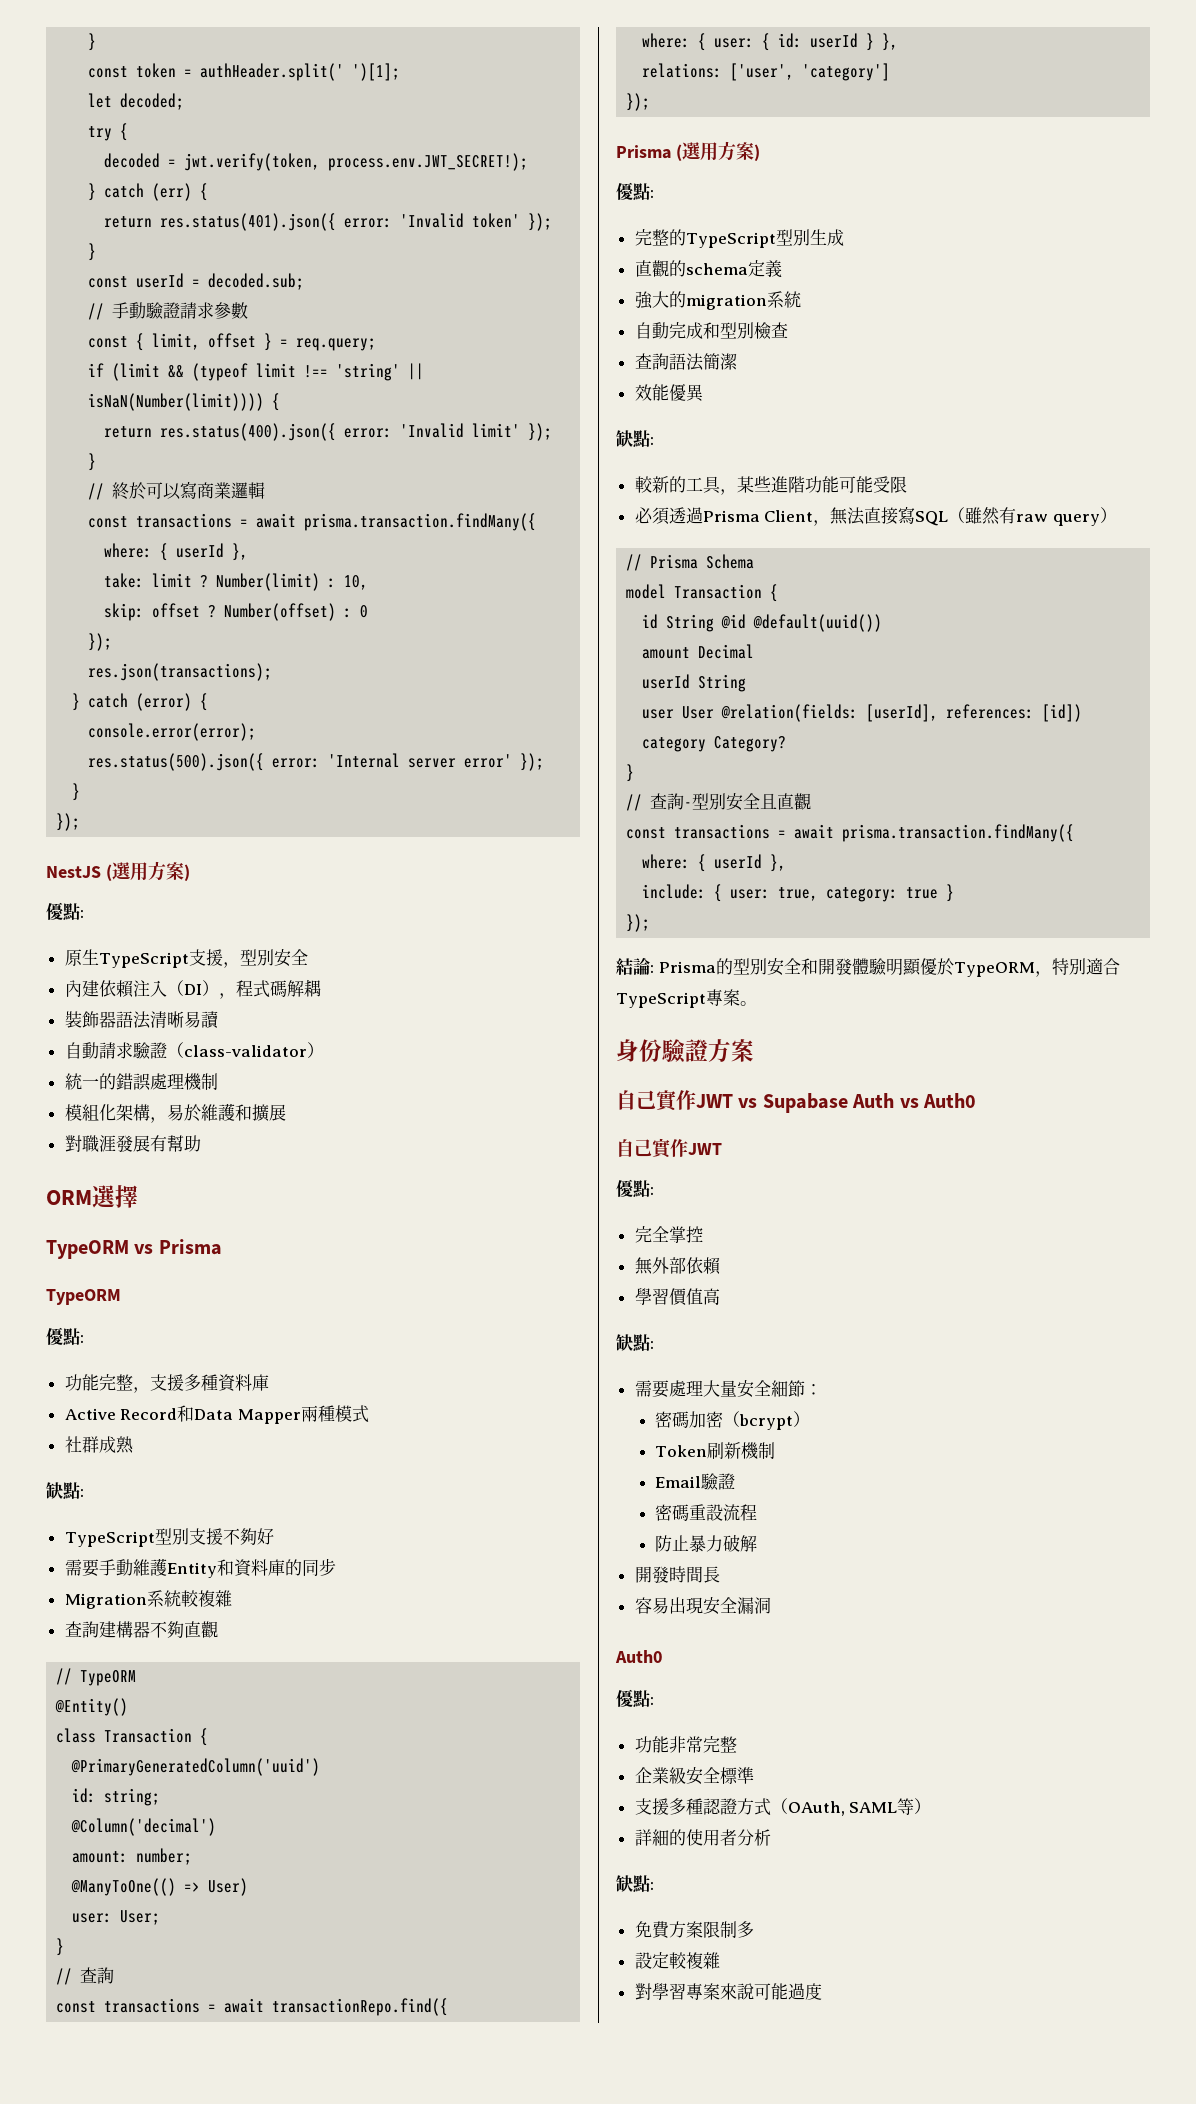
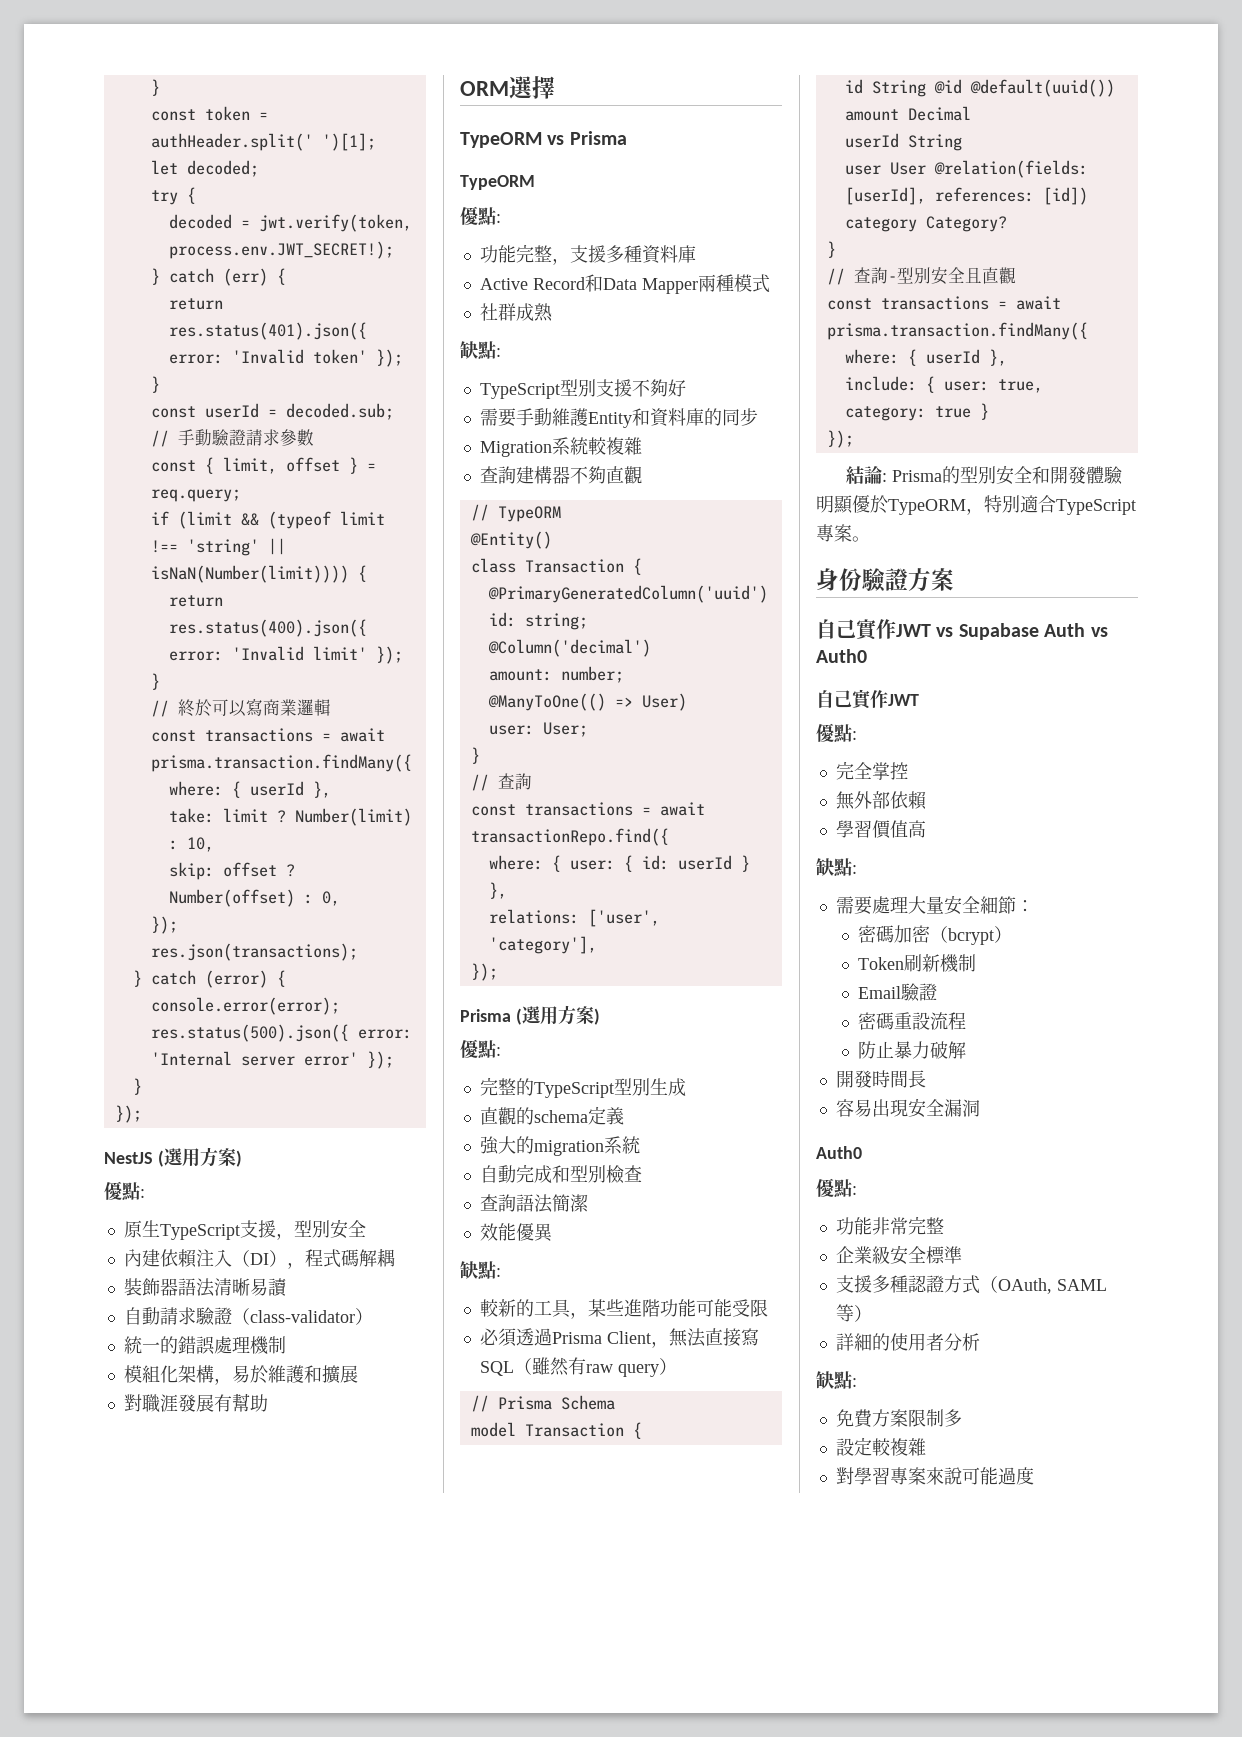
[360,605,369,618] 0 -> [321,891,340,906] 0,
[802,63,891,81] 'category'] -> [488,936,597,954] 'category'],

